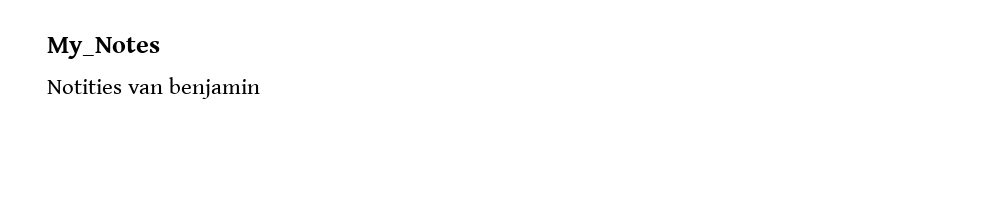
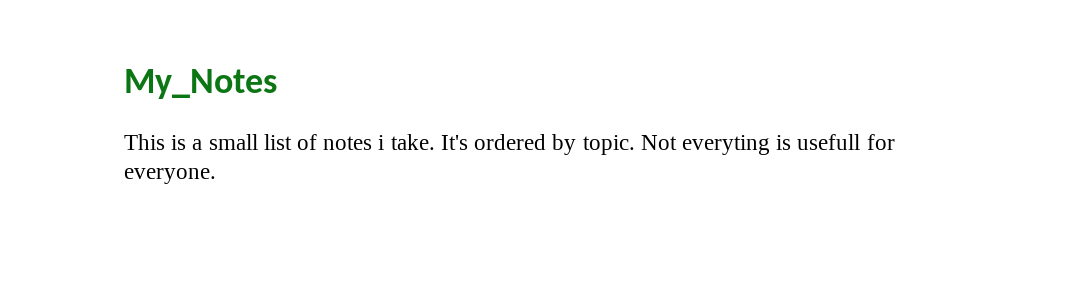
[47,77,261,99] Notities van benjamin -> [124,134,895,155] [124,168,216,184] This is a small list of notes i take. It's ordered by topic. Not everyting is usefull for everyone.

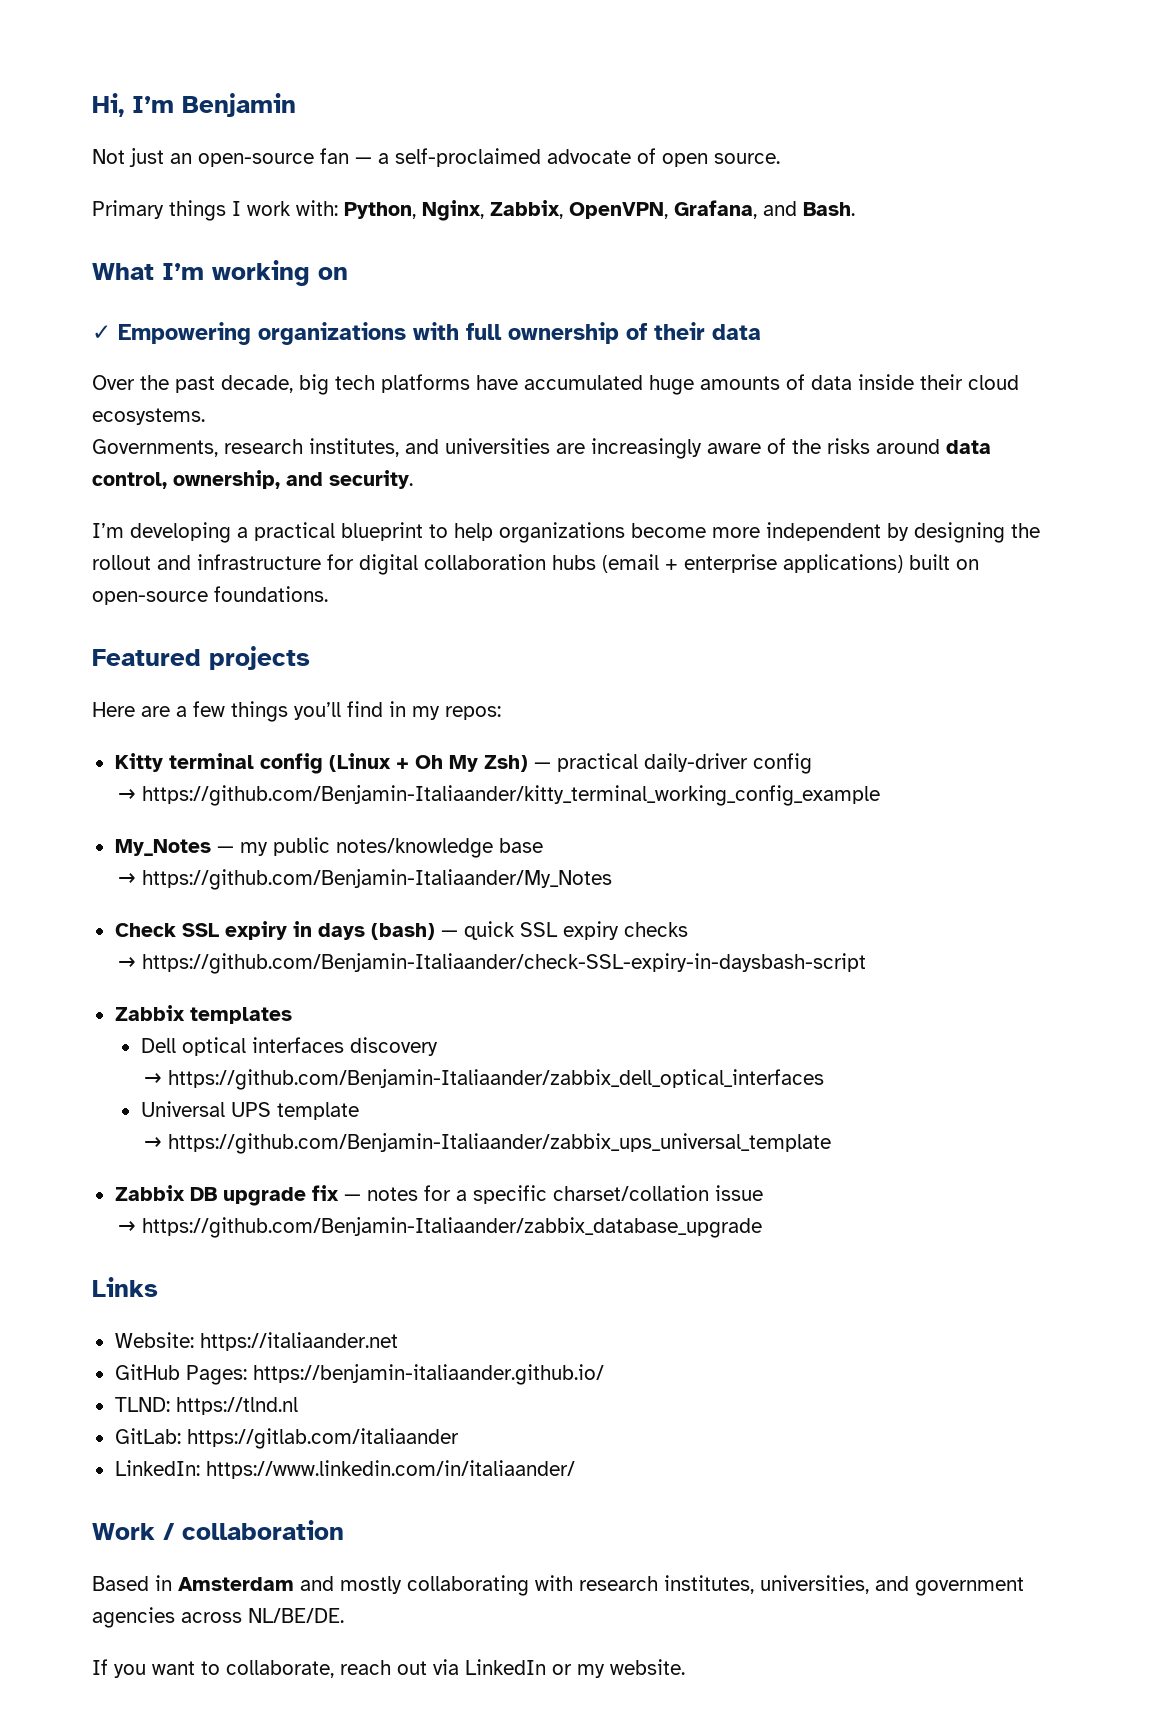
[124,69,277,99] [124,134,895,155] [124,168,216,184] My_Notes // This is a small list of notes i take. It's ordered by topic. Not everyting is usefull for everyone. -> [92,93,296,117] [92,148,780,167] [92,200,855,221] [92,260,348,286] [92,322,761,345] [92,374,1019,395] [92,408,205,425] [92,438,991,459] [92,470,413,489] [92,522,1040,543] [92,554,979,575] [92,586,328,605] [92,646,310,670] [92,701,501,722] [114,753,812,774] [118,785,881,806] [114,837,543,858] [118,869,613,890] [114,921,688,940] [118,953,867,974] [114,1005,292,1024] [140,1037,438,1056] [144,1069,825,1090] [140,1101,359,1120] [144,1133,832,1154] [114,1185,763,1206] [118,1217,763,1238] [92,1277,158,1297] [114,1332,398,1351] [114,1364,604,1385] [114,1397,298,1415] [114,1428,459,1449] [114,1460,575,1479] [92,1520,344,1540] [92,1575,1024,1596] [92,1607,344,1628] [92,1659,685,1678] Hi, I’m Benjamin // Not just an open-source fan — a self-proclaimed advocate of open source. // Primary things I work with: Python, Nginx, Zabbix, OpenVPN, Grafana, and Bash. // What I’m working on // ✓ Empowering organizations with full ownership of their data // Over the past decade, big tech platforms have accumulated huge amounts of data inside their cloud ecosystems. // Governments, research institutes, and universities are increasingly aware of the risks around data control, ownership, and security. // I’m developing a practical blueprint to help organizations become more independent by designing the rollout and infrastructure for digital collaboration hubs (email + enterprise applications) built on open-source foundations. // Featured projects // Here are a few things you’ll find in my repos: // Kitty terminal config (Linux + Oh My Zsh) — practical daily-driver config // → https://github.com/Benjamin-Italiaander/kitty_terminal_working_config_example // My_Notes — my public notes/knowledge base // → https://github.com/Benjamin-Italiaander/My_Notes // Check SSL expiry in days (bash) — quick SSL expiry checks // → https://github.com/Benjamin-Italiaander/check-SSL-expiry-in-daysbash-script // Zabbix templates // Dell optical interfaces discovery // → https://github.com/Benjamin-Italiaander/zabbix_dell_optical_interfaces // Universal UPS template // → https://github.com/Benjamin-Italiaander/zabbix_ups_universal_template // Zabbix DB upgrade fix — notes for a specific charset/collation issue // → https://github.com/Benjamin-Italiaander/zabbix_database_upgrade // Links // Website: https://italiaander.net // GitHub Pages: https://benjamin-italiaander.github.io/ // TLND: https://tlnd.nl // GitLab: https://gitlab.com/italiaander // LinkedIn: https://www.linkedin.com/in/italiaander/ // Work / collaboration // Based in Amsterdam and mostly collaborating with research institutes, universities, and government agencies across NL/BE/DE. // If you want to collaborate, reach out via LinkedIn or my website.

